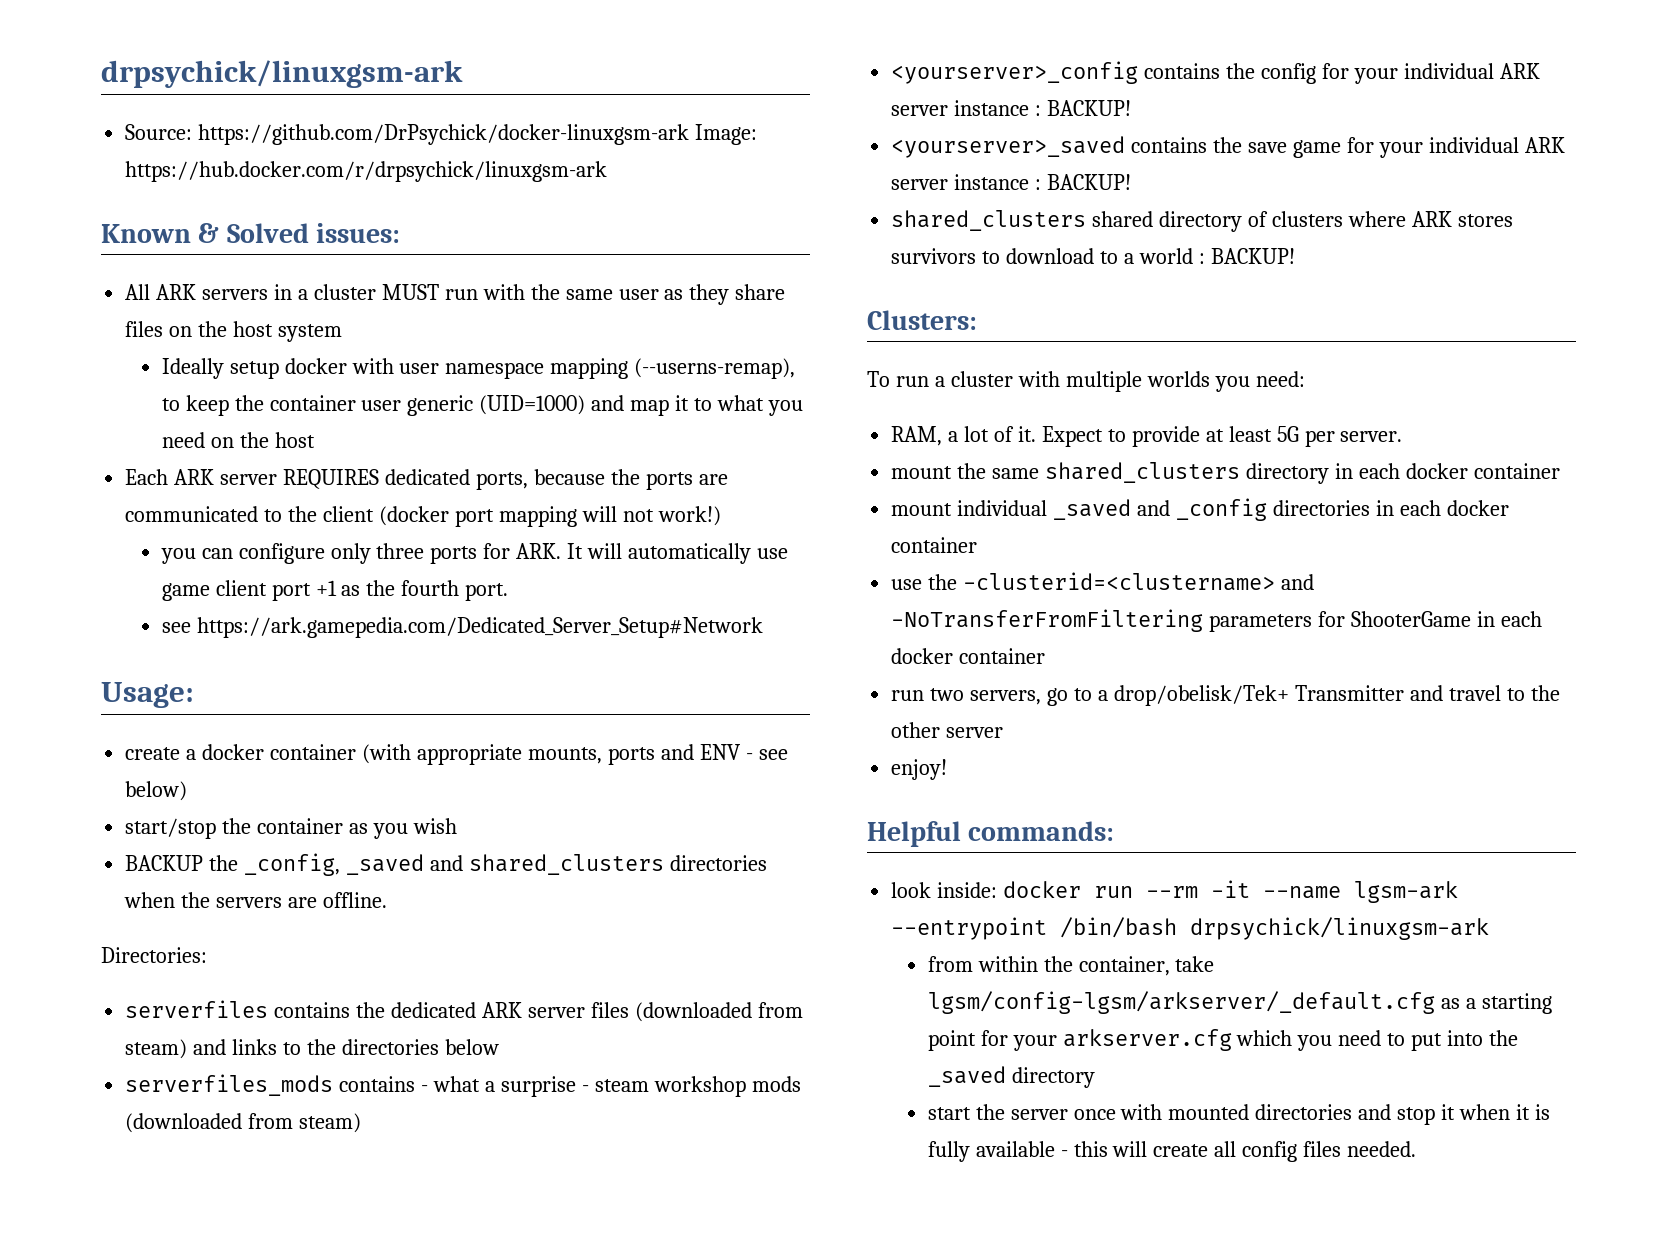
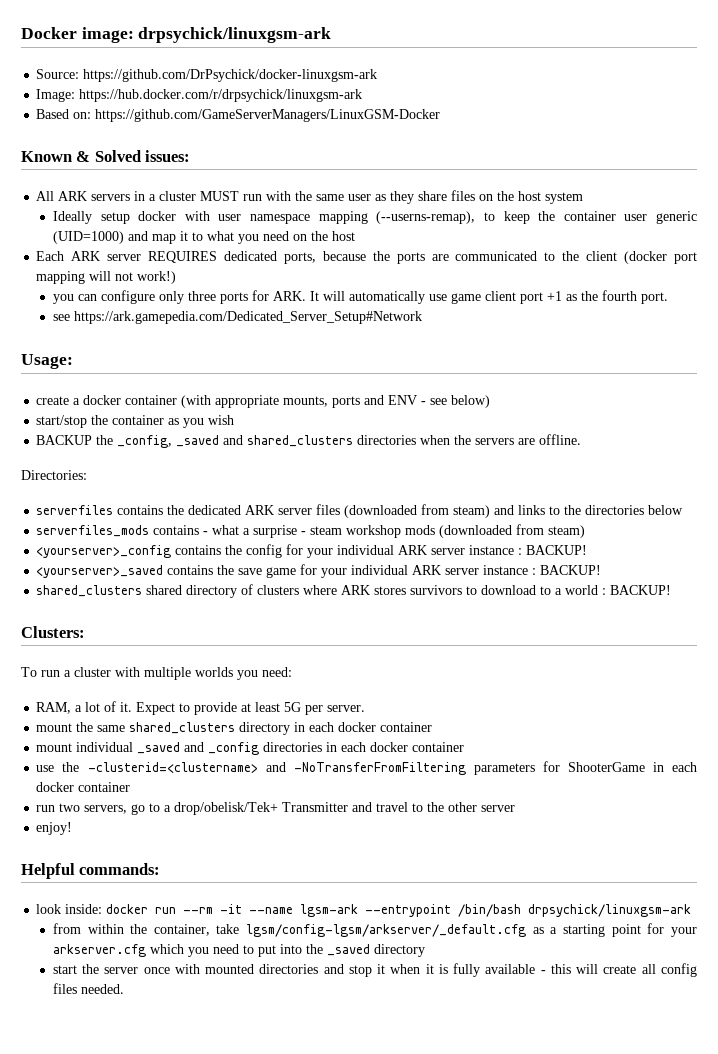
(101, 74) none -> [21,27,134,43] Docker image:
(690, 134) none -> (378, 75) //
(608, 171) none -> [36,109,441,122] // Based on: https://github.com/GameServerManagers/LinuxGSM-Docker

